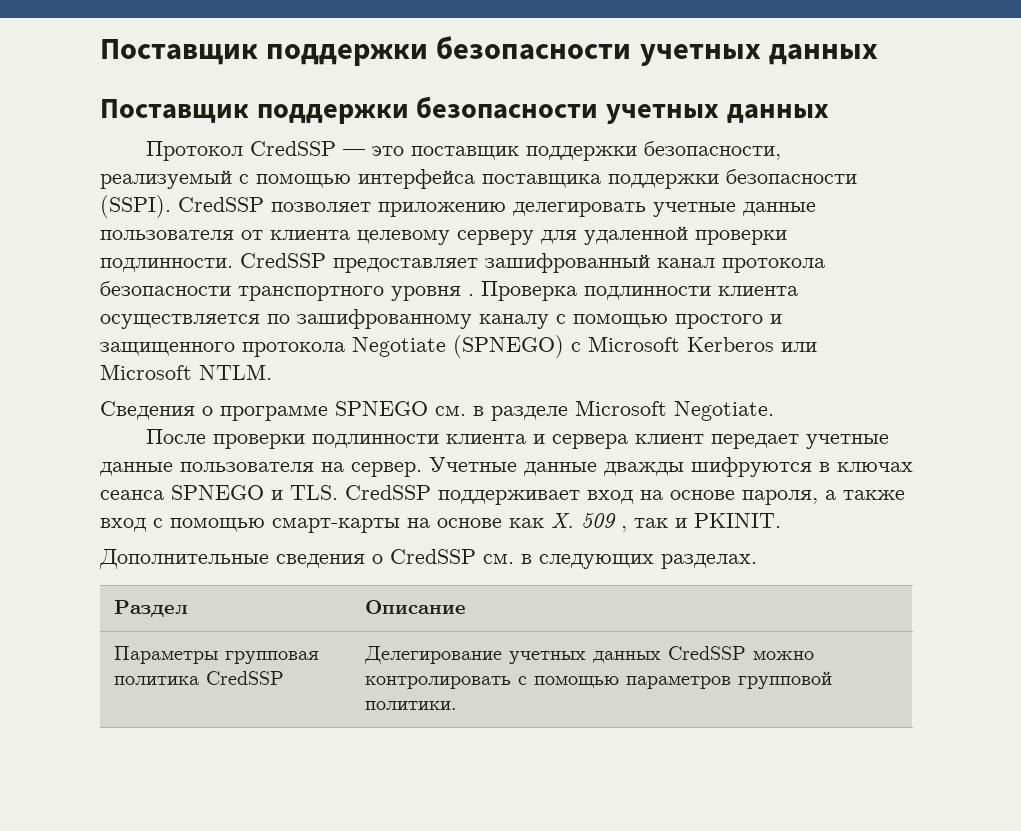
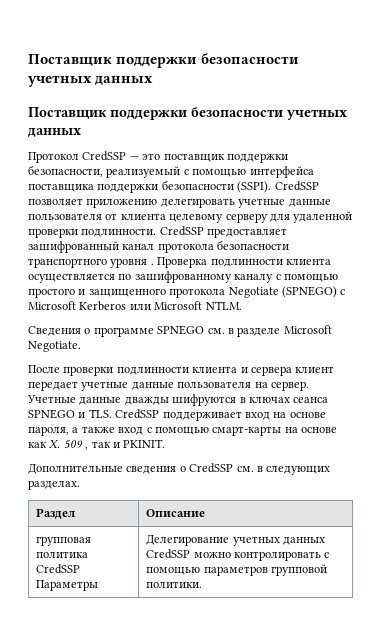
[113,646,218,664] Параметры -> (206, 513) none
(284, 678) none -> [36,580,99,591] Параметры

